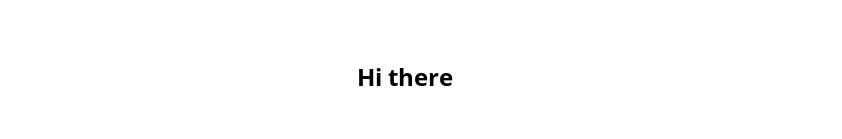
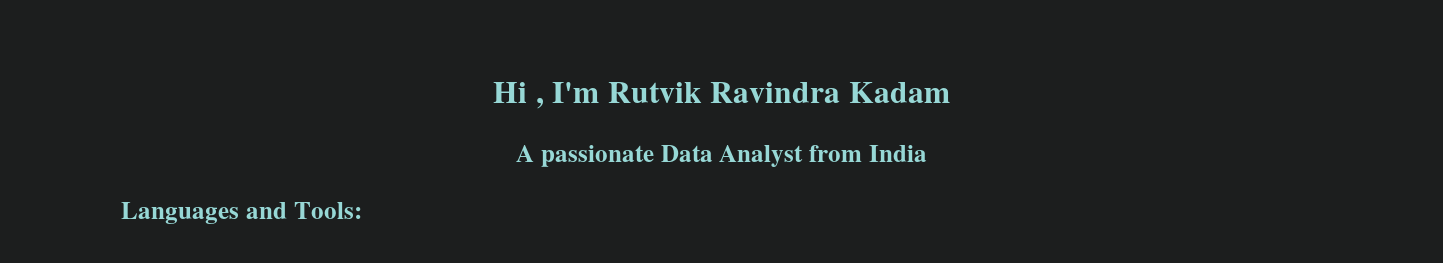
[388,68,454,86] there -> [535,82,950,109] [516,145,927,167] [121,202,362,224] , I'm Rutvik Ravindra Kadam // A passionate Data Analyst from India // Languages and Tools:

